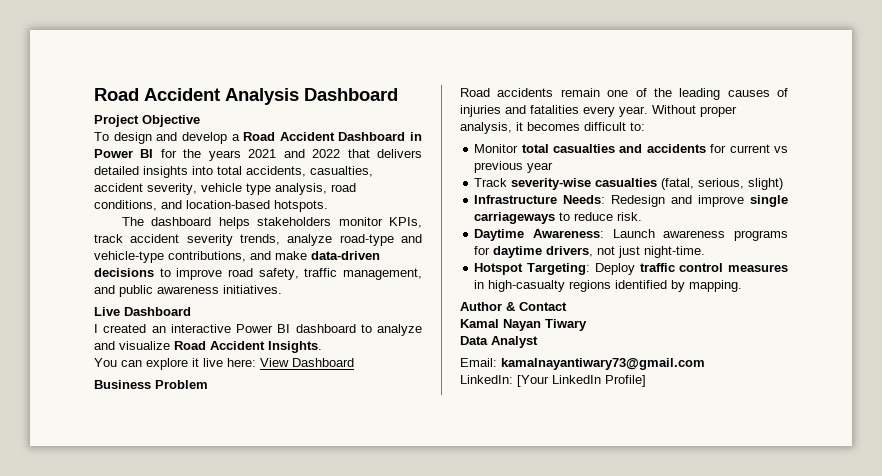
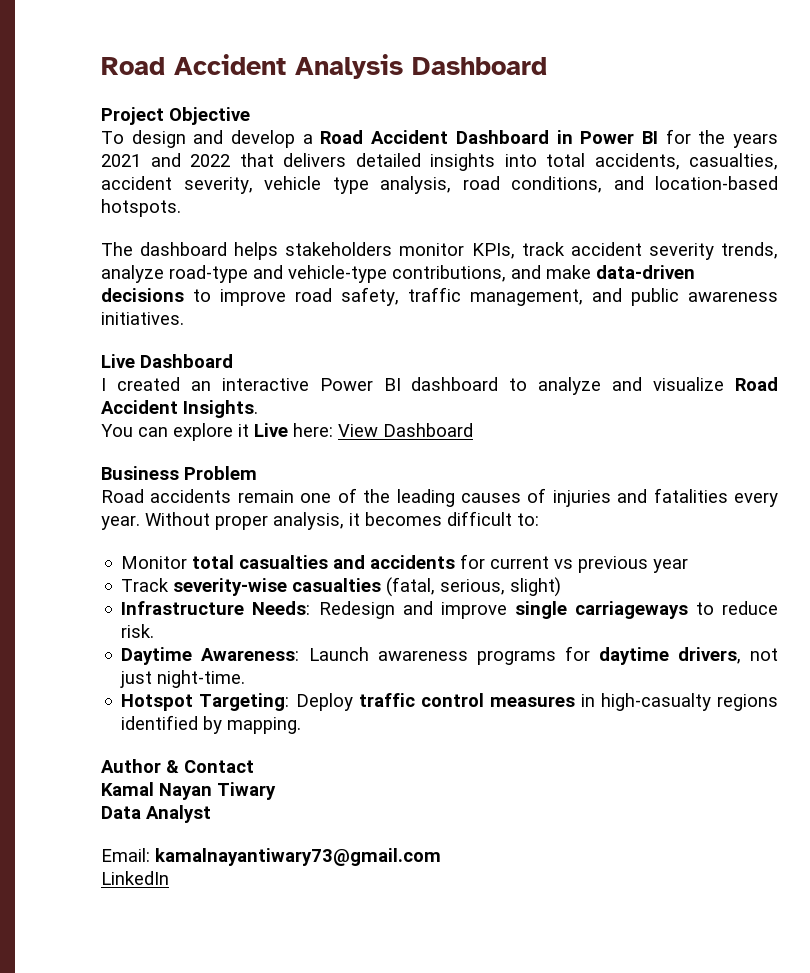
[203,358,223,367] live -> [254,423,288,437] Live
[460,375,646,387] LinkedIn: [Your LinkedIn Profile] -> [101,871,169,885] LinkedIn

